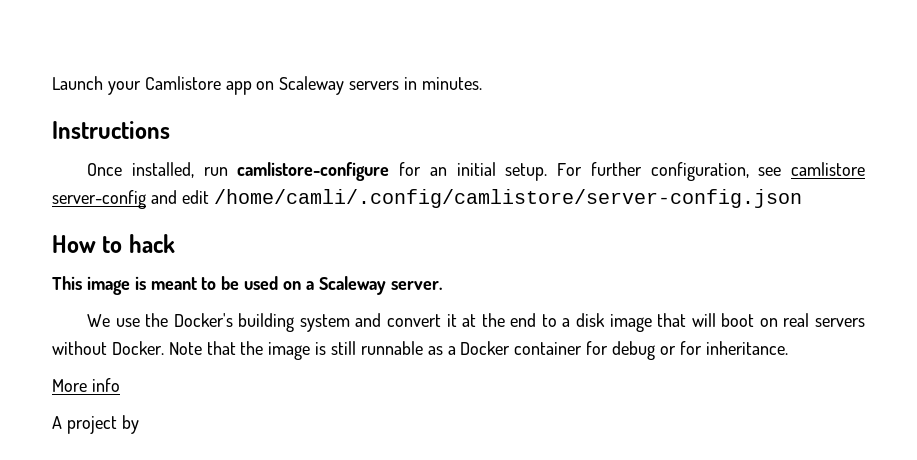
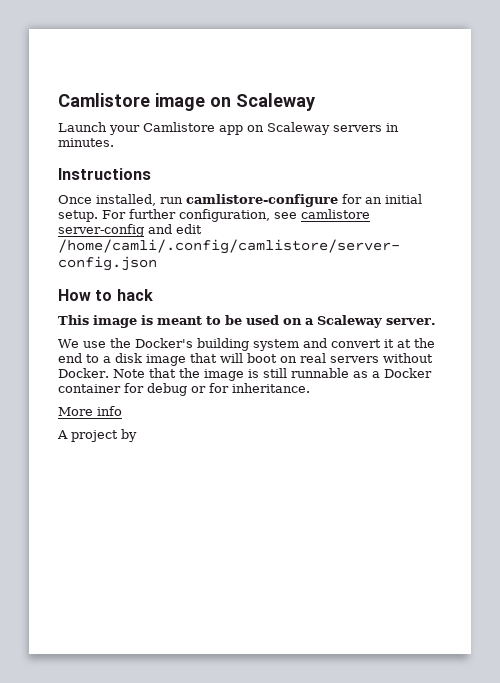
(52, 83) none -> [58,93,315,111] Camlistore image on Scaleway //

